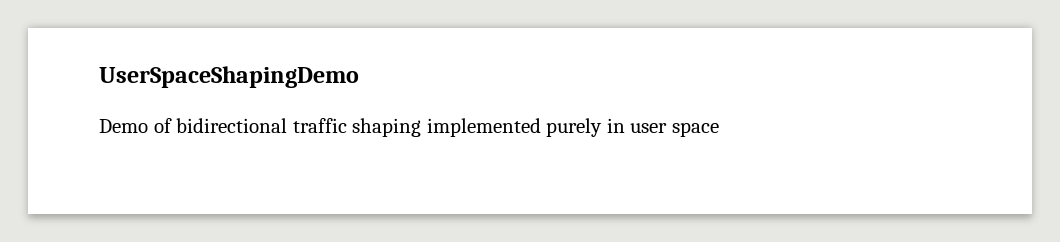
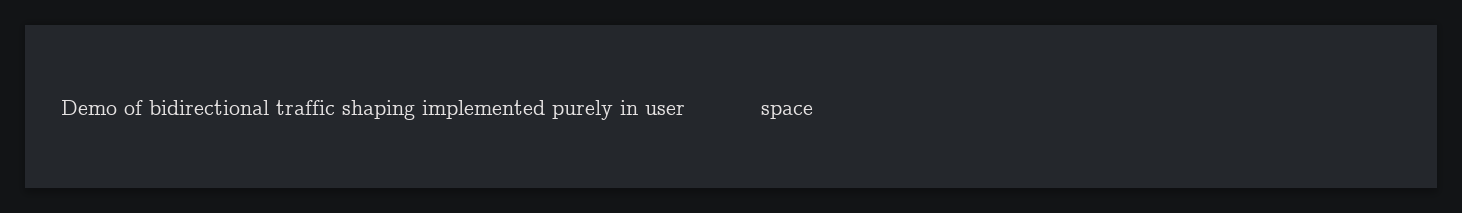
[99,66,359,88] UserSpaceShapingDemo // -> (61, 107) none

